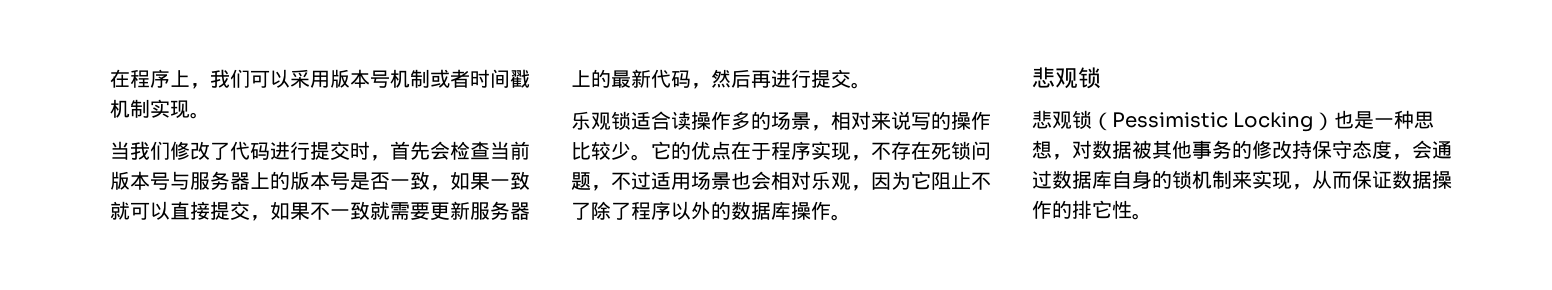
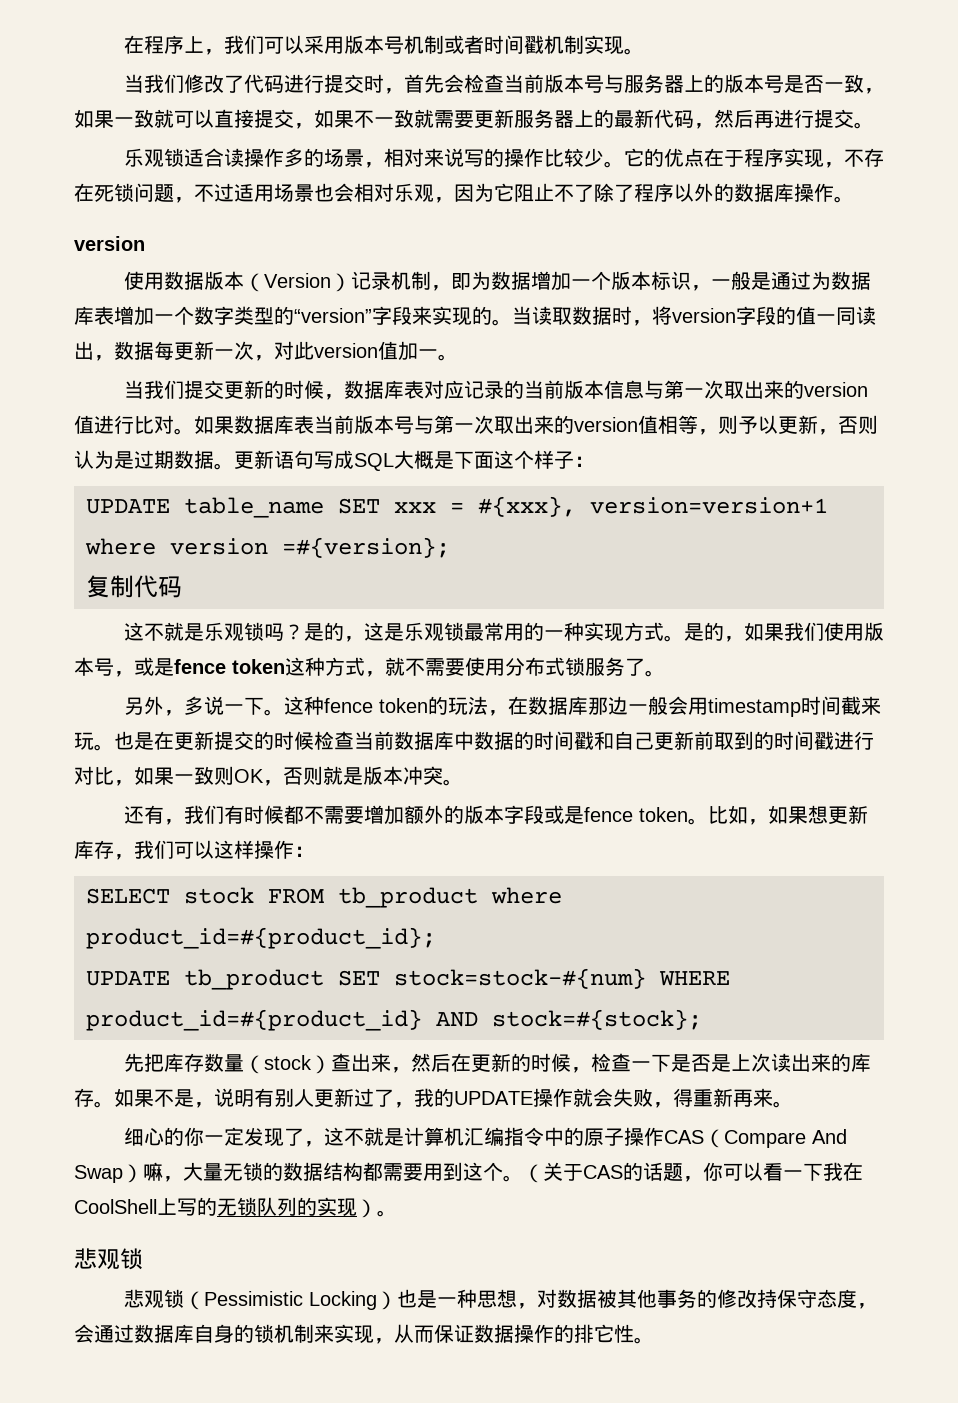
(851, 217) none -> [74,236,145,251] [123,271,871,292] [74,306,876,326] [74,341,458,361] [123,380,868,400] [74,415,878,435] [74,450,594,471] [86,496,828,518] [85,537,450,558] [86,575,182,598] [123,622,884,642] [74,657,665,677] [123,696,881,717] [74,731,874,751] [74,766,463,786] [123,805,868,825] [74,840,314,860] [86,887,562,908] [86,927,436,949] [86,968,730,990] [86,1009,702,1031] [123,1053,871,1074] [74,1088,793,1108] [123,1127,847,1148] [74,1162,863,1183] [74,1197,397,1218] // version // 使用数据版本（Version）记录机制，即为数据增加一个版本标识，一般是通过为数据库表增加一个数字类型的“version”字段来实现的。当读取数据时，将version字段的值一同读出，数据每更新一次，对此version值加一。 // 当我们提交更新的时候，数据库表对应记录的当前版本信息与第一次取出来的version值进行比对。如果数据库表当前版本号与第一次取出来的version值相等，则予以更新，否则认为是过期数据。更新语句写成SQL大概是下面这个样子： // UPDATE table_name SET xxx = #{xxx}, version=version+1 where version =#{version}; // 复制代码 // 这不就是乐观锁吗？是的，这是乐观锁最常用的一种实现方式。是的，如果我们使用版本号，或是fence token这种方式，就不需要使用分布式锁服务了。 // 另外，多说一下。这种fence token的玩法，在数据库那边一般会用timestamp时间截来玩。也是在更新提交的时候检查当前数据库中数据的时间戳和自己更新前取到的时间戳进行对比，如果一致则OK，否则就是版本冲突。 // 还有，我们有时候都不需要增加额外的版本字段或是fence token。比如，如果想更新库存，我们可以这样操作： // SELECT stock FROM tb_product where product_id=#{product_id}; // UPDATE tb_product SET stock=stock-#{num} WHERE product_id=#{product_id} AND stock=#{stock}; // 先把库存数量（stock）查出来，然后在更新的时候，检查一下是否是上次读出来的库存。如果不是，说明有别人更新过了，我的UPDATE操作就会失败，得重新再来。 // 细心的你一定发现了，这不就是计算机汇编指令中的原子操作CAS（Compare And Swap）嘛，大量无锁的数据结构都需要用到这个。（关于CAS的话题，你可以看一下我在CoolShell上写的无锁队列的实现）。

